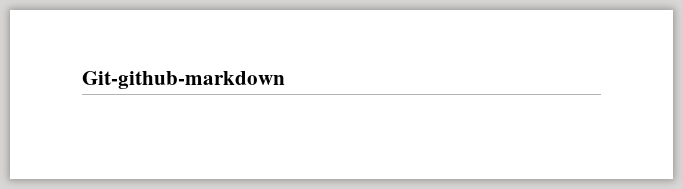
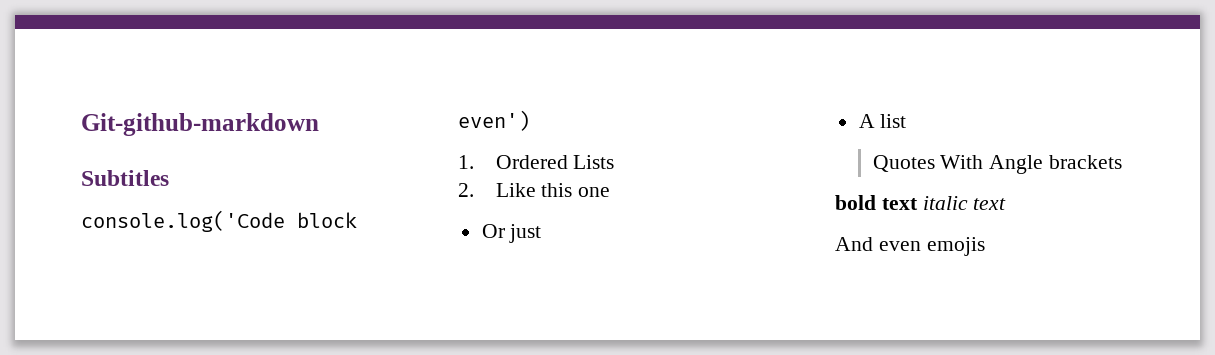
(285, 80) none -> [81,170,169,186] [81,210,357,232] [458,110,530,131] [458,155,615,169] [458,183,611,197] [481,224,542,243] [858,114,907,128] [872,155,1122,174] [835,195,1007,210] [835,237,985,256] // Subtitles // console.log('Code block even') // 1. Ordered Lists // 2. Like this one // Or just // A list // Quotes With Angle brackets // bold text italic text // And even emojis

